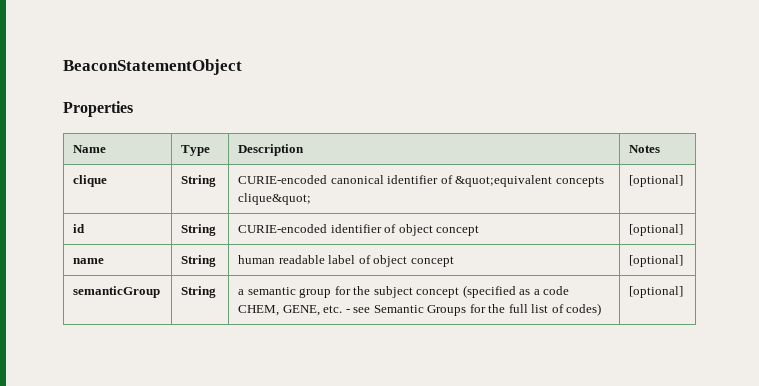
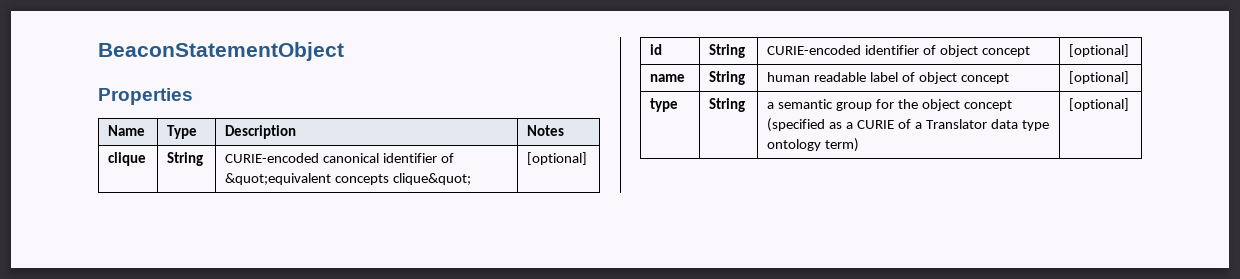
[73,286,161,298] semanticGroup -> [650,98,679,112] type
[373,286,413,298] subject -> [922,99,961,111] object
[543,286,570,295] [238,303,602,316] code CHEM, GENE, etc. - see Semantic Groups for the full list of codes) -> [857,119,1049,131] [767,138,860,152] CURIE of a Translator data type ontology term)

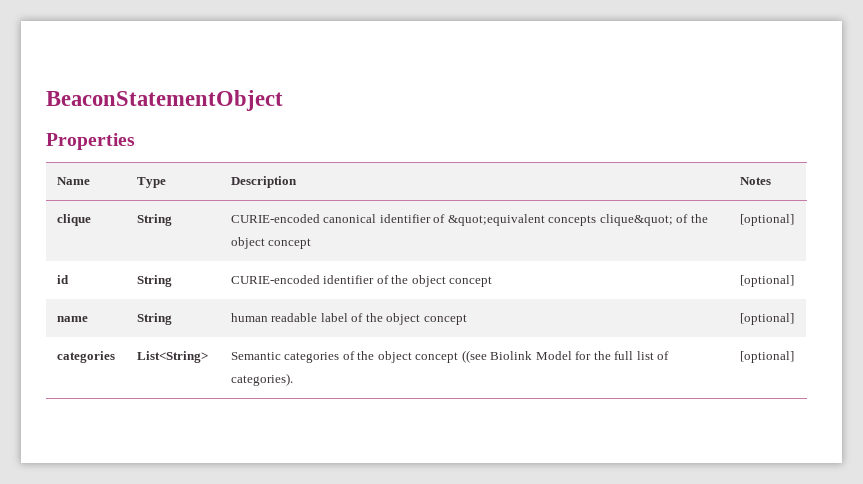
(472, 179) none -> [676,214,708,223] [230,237,312,249] of the object concept
(937, 50) none -> [391,275,409,284] the
[919,72,1010,84] [1069,71,1130,84] [650,98,679,112] [709,98,746,112] [767,99,1012,111] [767,118,1049,132] [767,138,860,152] object concept | [optional] // type | String | a semantic group for the object concept (specified as a CURIE of a Translator data type ontology term) -> [365,313,467,325] [739,313,794,325] [56,351,115,363] [136,351,208,363] [230,350,670,363] [230,373,293,386] the object concept | [optional] // categories | List<String> | Semantic categories of the object concept ((see Biolink Model for the full list of categories).

